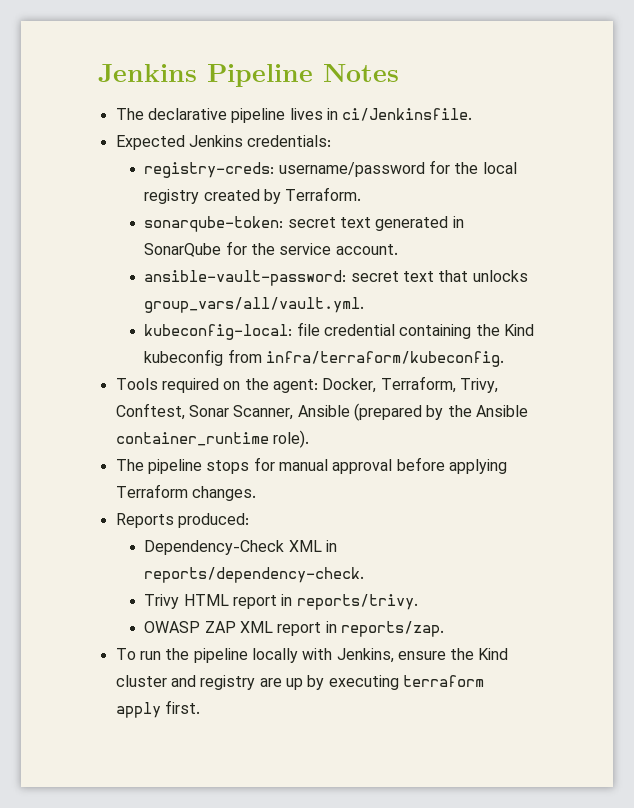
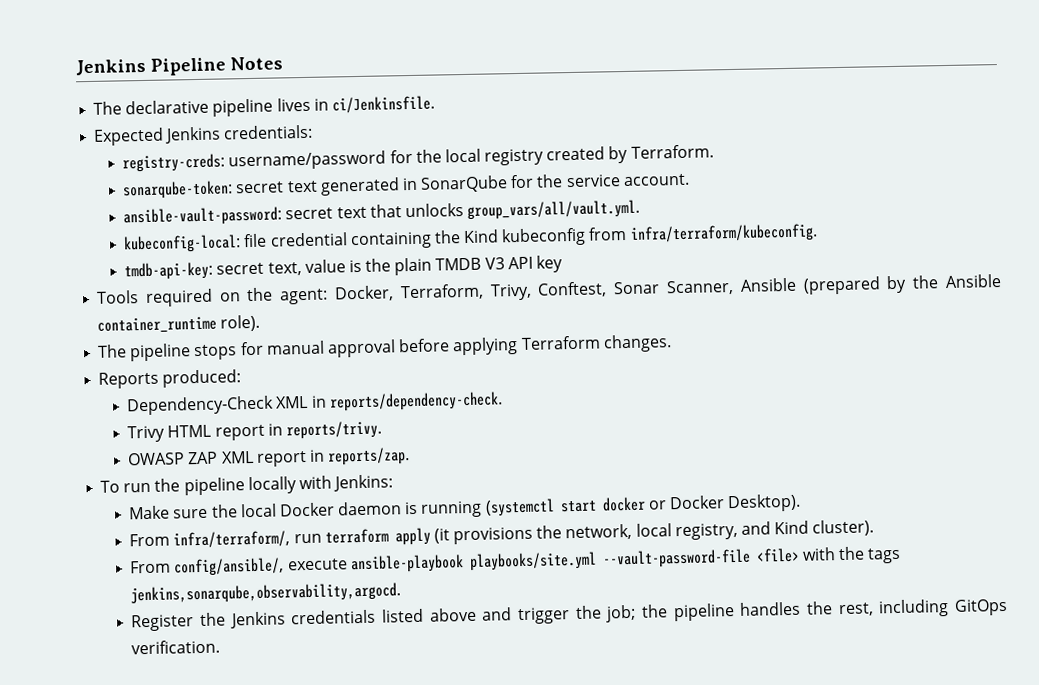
(504, 359) none -> [124,255,563,281] // tmdb-api-key: secret text, value is the plain TMDB V3 API key
[336,648,509,663] [115,675,484,690] [115,700,200,718] Jenkins, ensure the Kind cluster and registry are up by executing terraform apply first. -> [333,474,394,492] [128,493,802,520] [129,519,875,549] [130,546,902,577] [130,582,402,605] [131,598,1008,632] [131,639,221,655] Jenkins: // Make sure the local Docker daemon is running (systemctl start docker or Docker Desktop). // From infra/terraform/, run terraform apply (it provisions the network, local registry, and Kind cluster). // From config/ansible/, execute ansible-playbook playbooks/site.yml --vault-password-file <file> with the tags jenkins,sonarqube,observability,argocd. // Register the Jenkins credentials listed above and trigger the job; the pipeline handles the rest, including GitOps verification.

